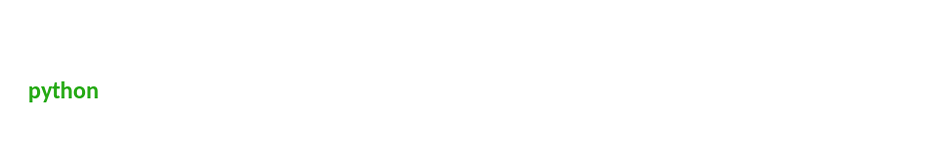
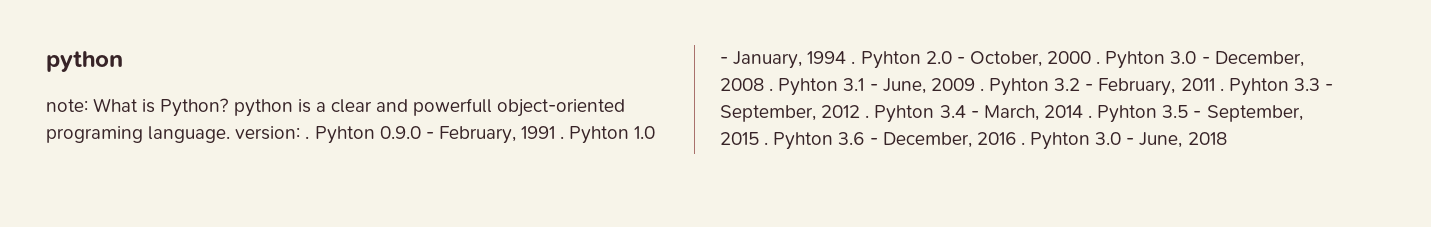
[28,81,100,103] python -> [46,51,123,72] [46,98,626,117] [46,126,656,144] [720,51,1304,69] [720,78,1334,96] [720,105,1303,123] [720,132,1227,150] python // note: What is Python? python is a clear and powerfull object-oriented programing language. version: . Pyhton 0.9.0 - February, 1991 . Pyhton 1.0 - January, 1994 . Pyhton 2.0 - October, 2000 . Pyhton 3.0 - December, 2008 . Pyhton 3.1 - June, 2009 . Pyhton 3.2 - February, 2011 . Pyhton 3.3 - September, 2012 . Pyhton 3.4 - March, 2014 . Pyhton 3.5 - September, 2015 . Pyhton 3.6 - December, 2016 . Pyhton 3.0 - June, 2018

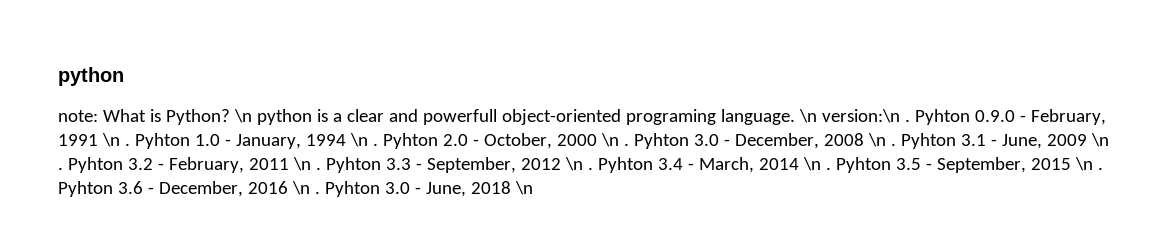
(229, 107) none -> [233,109,252,123] \n
[235,126,301,140] version: -> [798,109,900,123] \n version:\n
(556, 132) none -> [101,133,120,147] \n
(847, 57) none -> [349,133,368,147] \n
(1092, 57) none -> [600,133,619,147] \n
(764, 84) none -> [867,133,886,147] \n
(975, 84) none -> [1090,133,1109,147] \n
(1215, 84) none -> [292,157,311,171] \n
(861, 111) none -> [564,157,583,171] \n
(1083, 111) none -> [802,157,821,171] \n
(759, 138) none -> [1074,157,1093,171] \n
(1016, 138) none -> [291,181,310,195] \n
(1227, 138) none -> [514,181,533,195] \n

